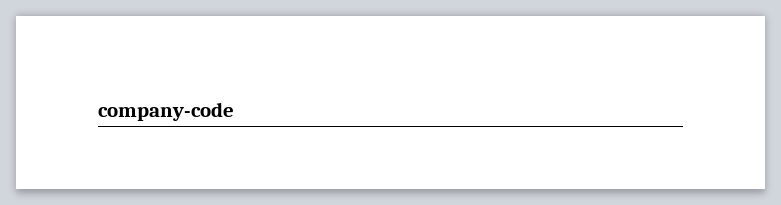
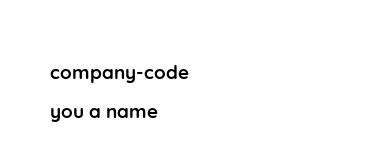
(234, 111) none -> [50,108,159,122] // you a name

